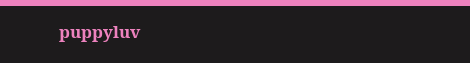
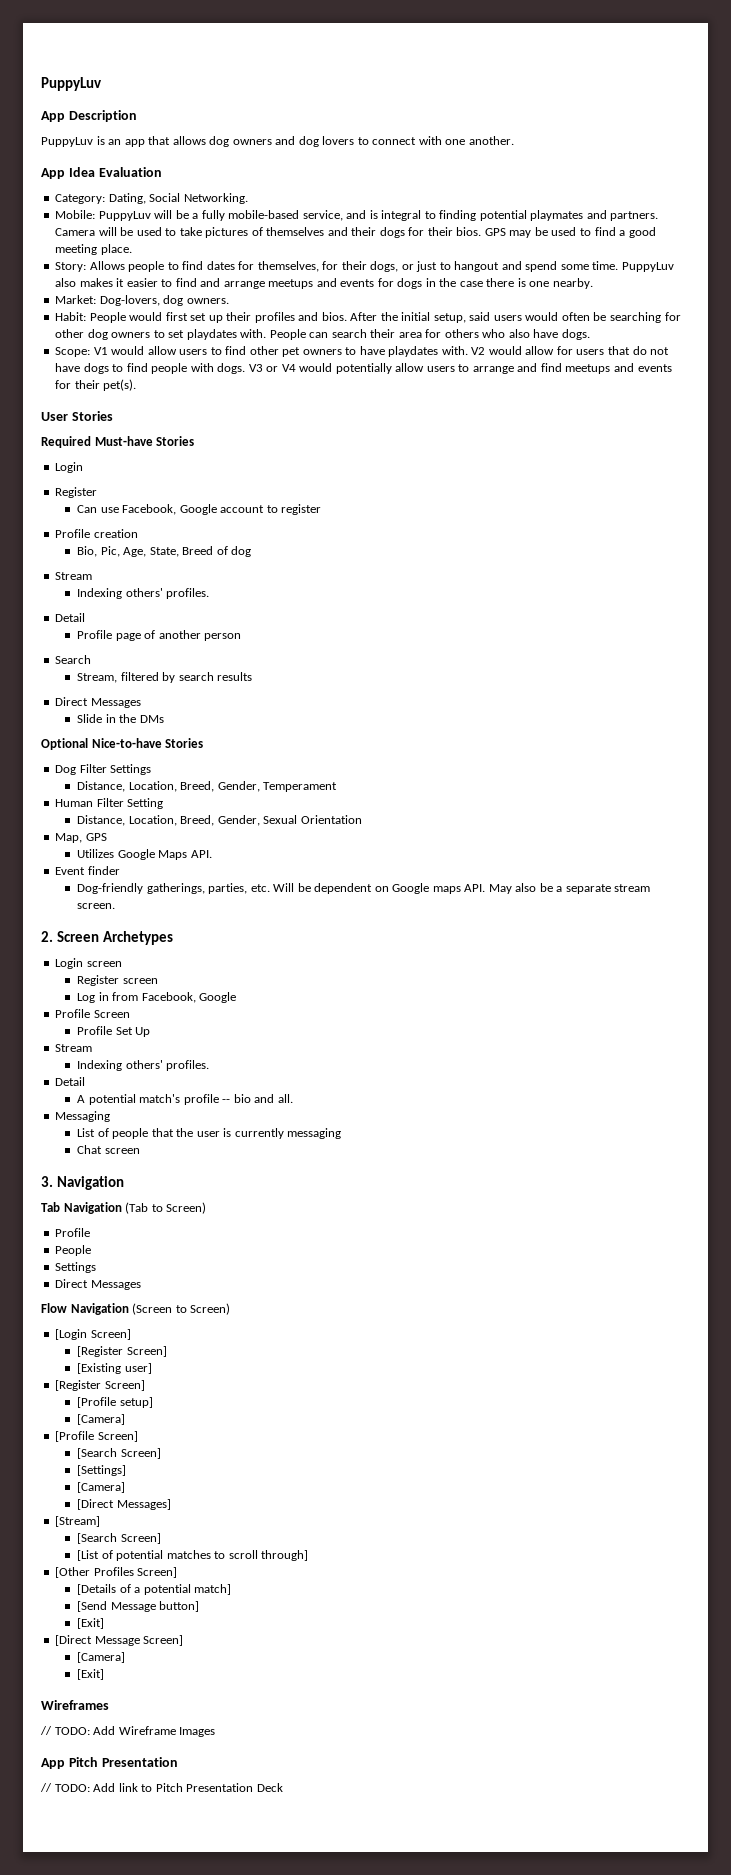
[59,26,141,42] puppyluv -> [41,77,102,91] [41,110,137,122] [41,136,514,147] [41,167,162,179] [55,193,248,204] [55,210,659,221] [55,227,656,238] [55,244,132,255] [55,261,674,272] [55,278,593,289] [55,295,229,306] [55,312,681,323] [55,329,590,340] [55,346,670,357] [55,363,672,374] [55,379,137,391] [41,411,113,421] [41,436,195,448] [55,462,84,473] [55,487,98,498] [77,504,322,515] [55,529,138,538] [77,546,252,557] [55,572,93,580] [77,588,210,599] [55,613,86,622] [77,630,242,641] [55,655,92,664] [77,672,253,683] [55,697,141,708] [77,714,164,723] [41,738,204,750] [55,764,152,775] [77,781,338,792] [55,798,164,809] [77,815,362,826] [55,833,107,843] [77,849,212,860] [55,866,120,875] [77,883,651,894] [77,903,116,909] [41,931,174,945] [55,958,122,969] [77,975,158,986] [77,992,237,1003] [55,1009,130,1018] [77,1026,151,1037] [55,1044,93,1052] [77,1060,210,1071] [55,1077,86,1086] [77,1094,293,1105] [55,1111,111,1122] [77,1128,342,1139] [77,1145,140,1154] [41,1176,125,1190] [41,1202,207,1214] [55,1228,91,1237] [55,1245,92,1256] [55,1262,97,1273] [55,1279,141,1290] [41,1303,231,1315] [55,1329,131,1340] [77,1346,167,1357] [77,1363,152,1374] [55,1380,145,1391] [77,1397,153,1408] [77,1414,126,1425] [55,1431,138,1442] [77,1448,161,1459] [77,1465,127,1476] [77,1482,126,1493] [77,1499,171,1510] [55,1516,101,1527] [77,1533,161,1544] [77,1550,309,1561] [55,1567,178,1578] [77,1584,232,1595] [77,1601,200,1612] [77,1618,105,1629] [55,1635,184,1646] [77,1652,126,1663] [77,1669,105,1680] [41,1700,109,1710] [40,1726,216,1737] [41,1757,178,1769] [40,1783,283,1792] PuppyLuv // App Description // PuppyLuv is an app that allows dog owners and dog lovers to connect with one another. // App Idea Evaluation // Category: Dating, Social Networking. // Mobile: PuppyLuv will be a fully mobile-based service, and is integral to finding potential playmates and partners. Camera will be used to take pictures of themselves and their dogs for their bios. GPS may be used to find a good meeting place. // Story: Allows people to find dates for themselves, for their dogs, or just to hangout and spend some time. PuppyLuv also makes it easier to find and arrange meetups and events for dogs in the case there is one nearby. // Market: Dog-lovers, dog owners. // Habit: People would first set up their profiles and bios. After the initial setup, said users would often be searching for other dog owners to set playdates with. People can search their area for others who also have dogs. // Scope: V1 would allow users to find other pet owners to have playdates with. V2 would allow for users that do not have dogs to find people with dogs. V3 or V4 would potentially allow users to arrange and find meetups and events for their pet(s). // User Stories // Required Must-have Stories // Login // Register // Can use Facebook, Google account to register // Profile creation // Bio, Pic, Age, State, Breed of dog // Stream // Indexing others' profiles. // Detail // Profile page of another person // Search // Stream, filtered by search results // Direct Messages // Slide in the DMs // Optional Nice-to-have Stories // Dog Filter Settings // Distance, Location, Breed, Gender, Temperament // Human Filter Setting // Distance, Location, Breed, Gender, Sexual Orientation // Map, GPS // Utilizes Google Maps API. // Event finder // Dog-friendly gatherings, parties, etc. Will be dependent on Google maps API. May also be a separate stream screen. // 2. Screen Archetypes // Login screen // Register screen // Log in from Facebook, Google // Profile Screen // Profile Set Up // Stream // Indexing others' profiles. // Detail // A potential match's profile -- bio and all. // Messaging // List of people that the user is currently messaging // Chat screen // 3. Navigation // Tab Navigation (Tab to Screen) // Profile // People // Settings // Direct Messages // Flow Navigation (Screen to Screen) // [Login Screen] // [Register Screen] // [Existing user] // [Register Screen] // [Profile setup] // [Camera] // [Profile Screen] // [Search Screen] // [Settings] // [Camera] // [Direct Messages] // [Stream] // [Search Screen] // [List of potential matches to scroll through] // [Other Profiles Screen] // [Details of a potential match] // [Send Message button] // [Exit] // [Direct Message Screen] // [Camera] // [Exit] // Wireframes // // TODO: Add Wireframe Images // App Pitch Presentation // // TODO: Add link to Pitch Presentation Deck

